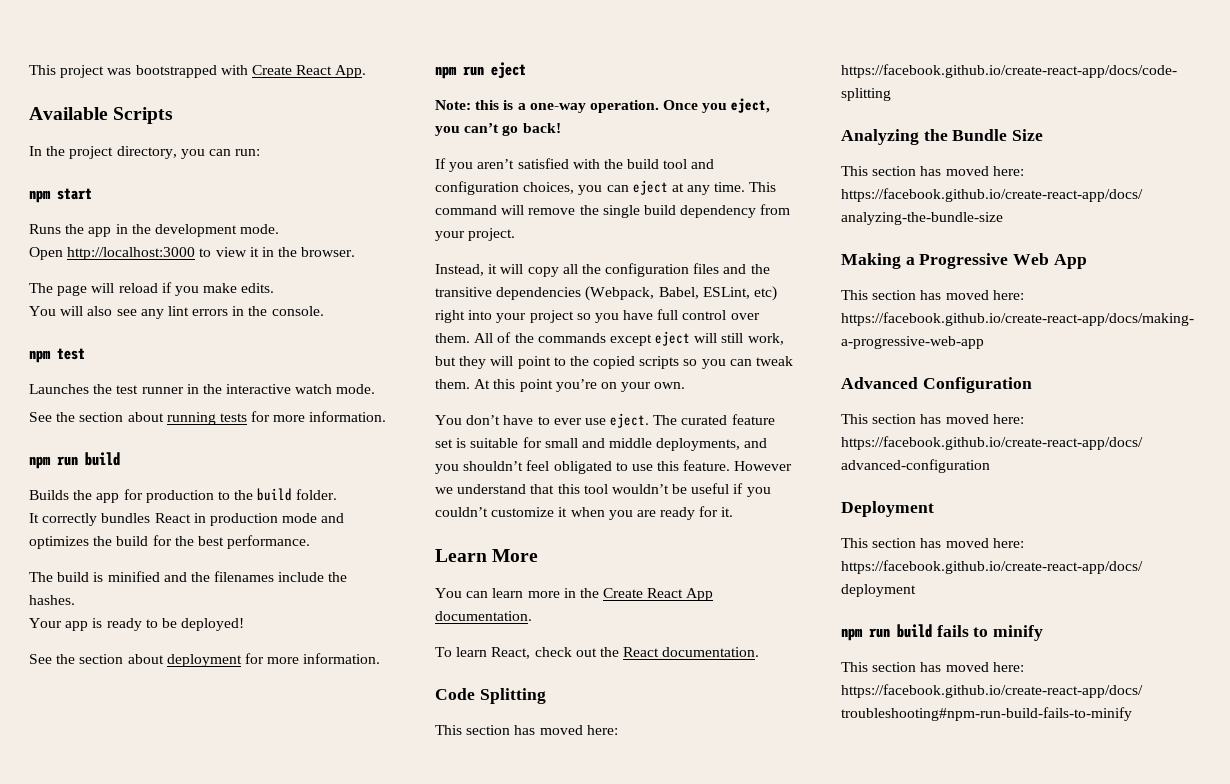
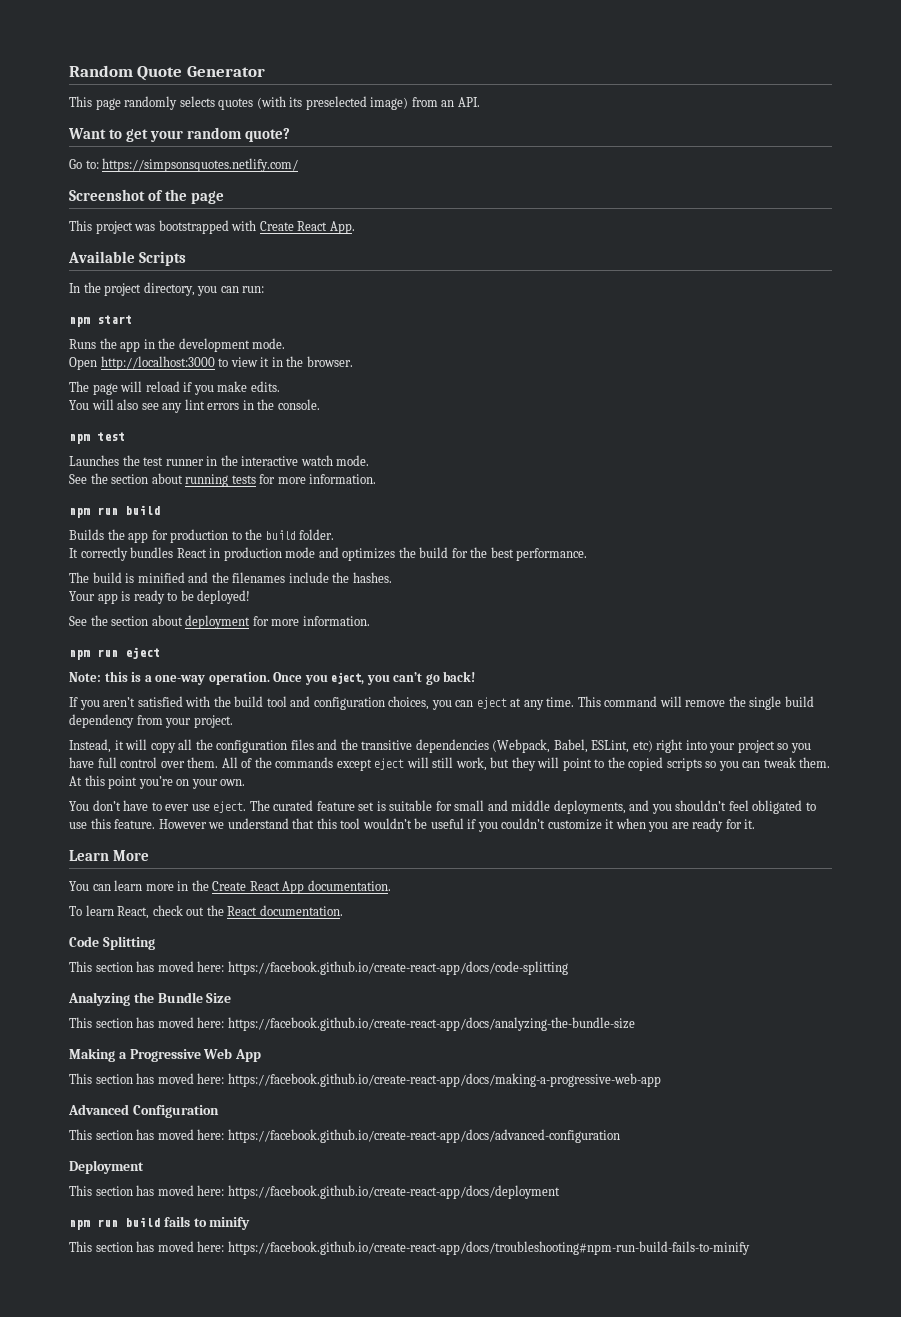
(29, 70) none -> [69,65,265,81] [69,96,480,110] [68,127,291,142] [69,158,299,172] [69,189,225,204] Random Quote Generator // This page randomly selects quotes (with its preselected image) from an API. // Want to get your random quote? // Go to: https://simpsonsquotes.netlify.com/ // Screenshot of the page //

